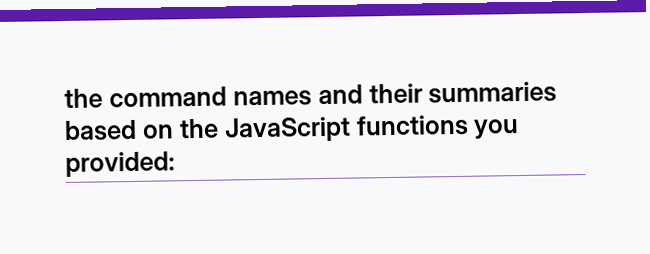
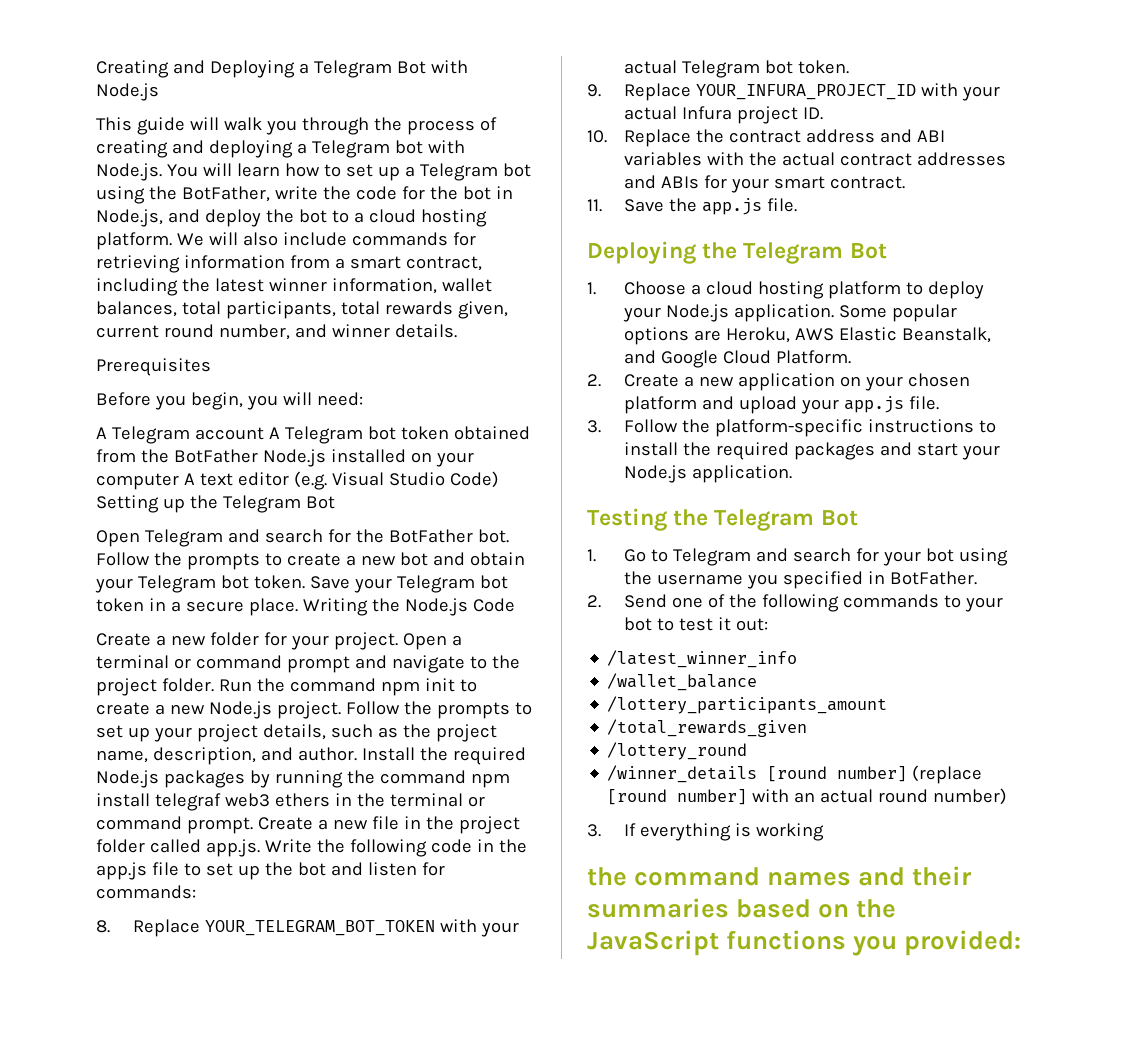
(64, 98) none -> [96,60,468,78] [96,83,159,101] [96,117,497,135] [96,140,465,158] [96,163,531,181] [96,186,513,204] [96,209,487,227] [96,232,476,250] [96,255,482,273] [96,278,492,296] [96,301,508,319] [96,324,457,340] [96,358,211,376] [96,392,363,410] [96,426,530,444] [96,449,474,467] [96,471,499,490] [96,495,335,513] [96,529,509,547] [96,552,525,570] [95,575,508,593] [96,598,515,616] [96,632,462,650] [96,655,520,673] [96,678,477,696] [96,701,532,719] [96,724,497,742] [96,747,526,765] [96,770,510,788] [96,793,485,811] [96,816,520,834] [96,839,527,857] [96,862,445,880] [96,885,196,899] [96,919,519,937] [623,60,849,78] [587,83,1000,101] [623,106,823,124] [587,129,945,147] [623,152,1006,166] [623,175,905,193] [587,198,797,215] [587,241,887,264] [587,281,984,299] [622,304,957,322] [623,327,991,345] [623,350,851,368] [587,373,970,391] [623,396,939,414] [587,419,996,437] [623,442,1000,460] [623,465,792,483] [587,508,858,531] [587,548,1008,566] [623,571,977,589] [587,594,1003,612] [623,617,768,631] [607,650,798,668] [607,673,758,691] [607,696,888,714] [607,719,808,737] [607,742,748,760] [607,765,983,784] [607,788,1008,805] [587,823,824,841] Creating and Deploying a Telegram Bot with Node.js // This guide will walk you through the process of creating and deploying a Telegram bot with Node.js. You will learn how to set up a Telegram bot using the BotFather, write the code for the bot in Node.js, and deploy the bot to a cloud hosting platform. We will also include commands for retrieving information from a smart contract, including the latest winner information, wallet balances, total participants, total rewards given, current round number, and winner details. // Prerequisites // Before you begin, you will need: // A Telegram account A Telegram bot token obtained from the BotFather Node.js installed on your computer A text editor (e.g. Visual Studio Code) Setting up the Telegram Bot // Open Telegram and search for the BotFather bot. Follow the prompts to create a new bot and obtain your Telegram bot token. Save your Telegram bot token in a secure place. Writing the Node.js Code // Create a new folder for your project. Open a terminal or command prompt and navigate to the project folder. Run the command npm init to create a new Node.js project. Follow the prompts to set up your project details, such as the project name, description, and author. Install the required Node.js packages by running the command npm install telegraf web3 ethers in the terminal or command prompt. Create a new file in the project folder called app.js. Write the following code in the app.js file to set up the bot and listen for commands: // 8. Replace YOUR_TELEGRAM_BOT_TOKEN with your actual Telegram bot token. // 9. Replace YOUR_INFURA_PROJECT_ID with your actual Infura project ID. // 10. Replace the contract address and ABI variables with the actual contract addresses and ABIs for your smart contract. // 11. Save the app.js file. // Deploying the Telegram Bot // 1. Choose a cloud hosting platform to deploy your Node.js application. Some popular options are Heroku, AWS Elastic Beanstalk, and Google Cloud Platform. // 2. Create a new application on your chosen platform and upload your app.js file. // 3. Follow the platform-specific instructions to install the required packages and start your Node.js application. // Testing the Telegram Bot // 1. Go to Telegram and search for your bot using the username you specified in BotFather. // 2. Send one of the following commands to your bot to test it out: // /latest_winner_info // /wallet_balance // /lottery_participants_amount // /total_rewards_given // /lottery_round // /winner_details [round number] (replace [round number] with an actual round number) // 3. If everything is working //

